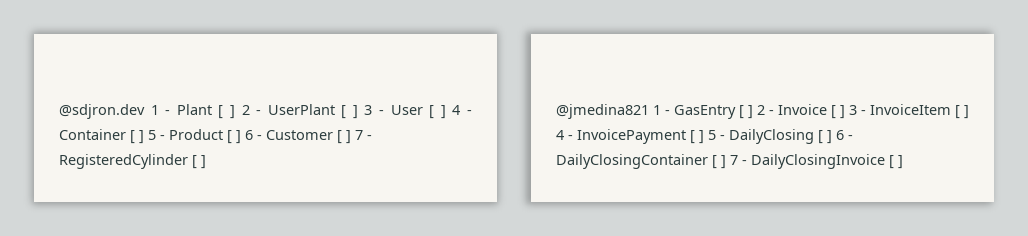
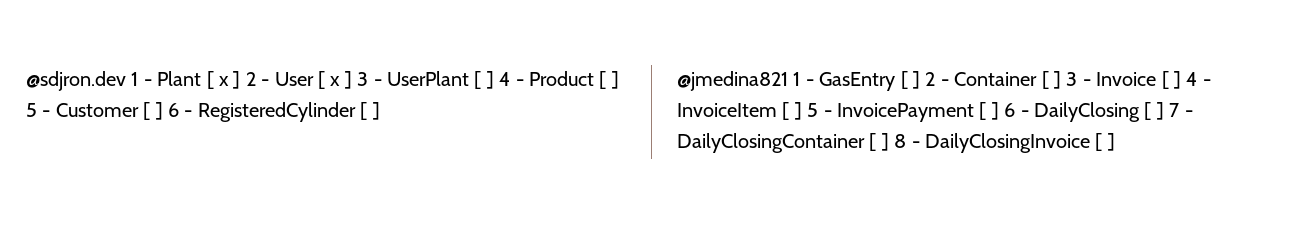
[229,104,472,119] [59,129,372,144] ] 2 - UserPlant [ ] 3 - User [ ] 4 - Container [ ] 5 - Product [ ] 6 - Customer [ ] 7 - -> [219,71,619,89] [26,102,193,120] x ] 2 - User [ x ] 3 - UserPlant [ ] 4 - Product [ ] 5 - Customer [ ] 6 -
[778,104,969,119] [556,129,853,144] [556,154,747,169] Invoice [ ] 3 - InvoiceItem [ ] 4 - InvoicePayment [ ] 5 - DailyClosing [ ] 6 - DailyClosingContainer [ ] 7 - -> [954,71,1211,89] [677,102,1193,122] [677,133,920,153] Container [ ] 3 - Invoice [ ] 4 - InvoiceItem [ ] 5 - InvoicePayment [ ] 6 - DailyClosing [ ] 7 - DailyClosingContainer [ ] 8 -

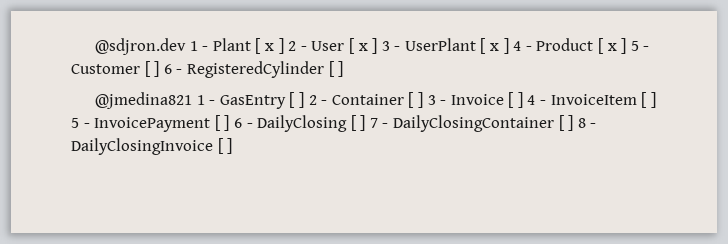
(482, 80) none -> [490,43,500,51] x
(607, 80) none -> [607,43,617,51] x

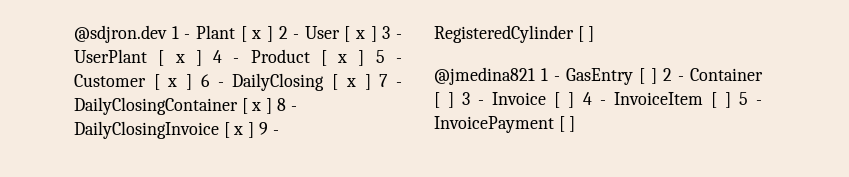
[154,61,183,77] ] 6 - -> [167,73,403,91] [74,97,297,115] [74,121,279,139] x ] 6 - DailyClosing [ x ] 7 - DailyClosingContainer [ x ] 8 - DailyClosingInvoice [ x ] 9 -
[233,115,597,132] [71,138,233,155] 6 - DailyClosing [ ] 7 - DailyClosingContainer [ ] 8 - DailyClosingInvoice [ ] -> (576, 124) none

